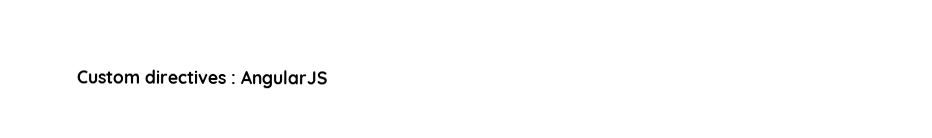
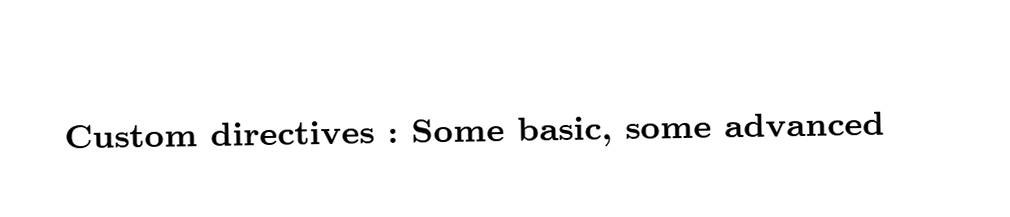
[240,70,327,89] AngularJS -> [411,111,885,148] Some basic, some advanced

